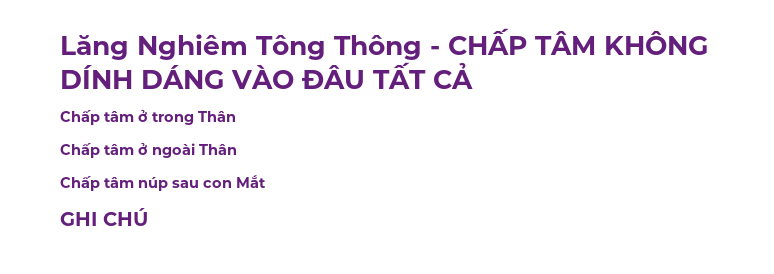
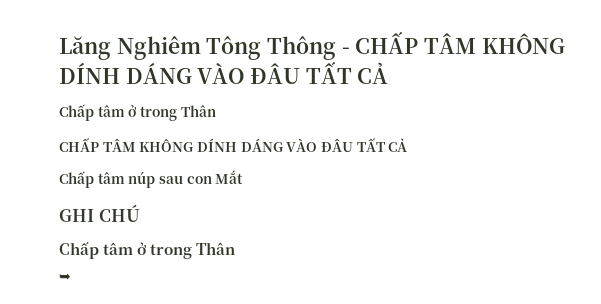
[60,142,237,158] Chấp tâm ở ngoài Thân -> [59,138,408,152] CHẤP TÂM KHÔNG DÍNH DÁNG VÀO ĐÂU TẤT CẢ
(148, 217) none -> [59,242,236,259] [59,273,71,281] // Chấp tâm ở trong Thân // ➥

